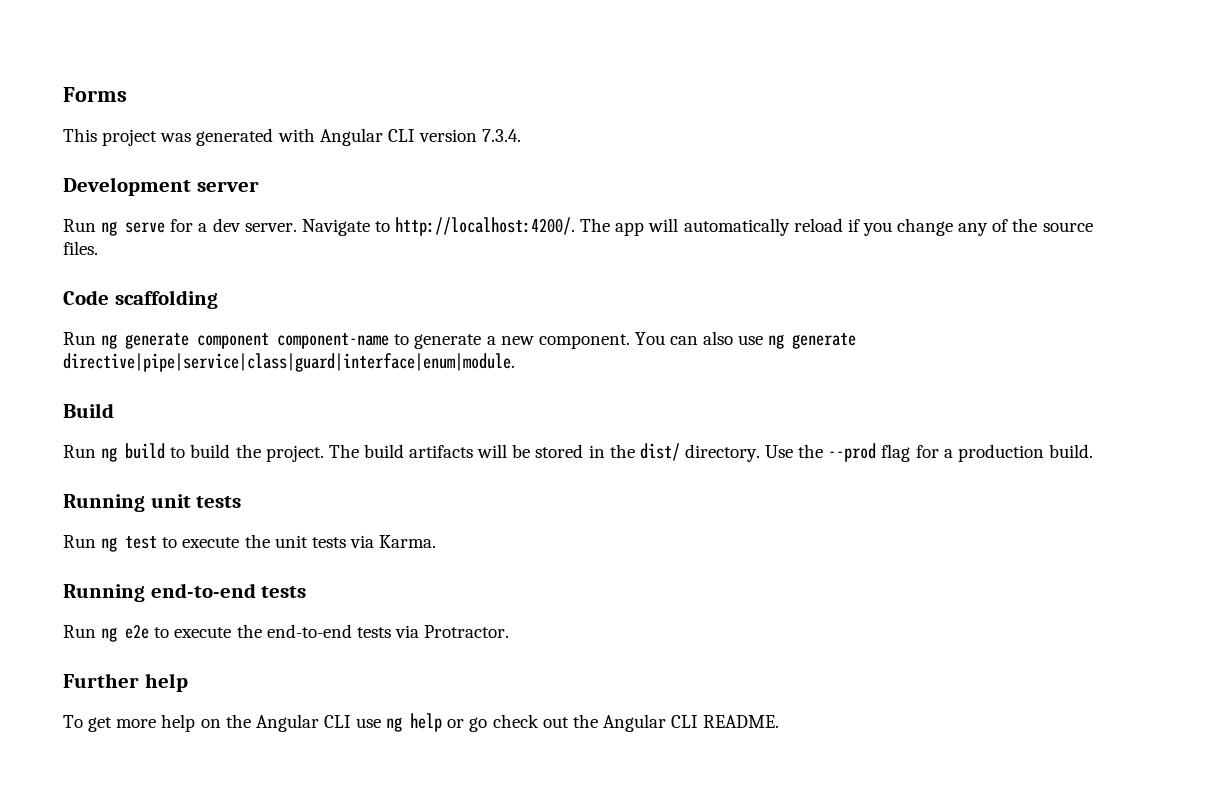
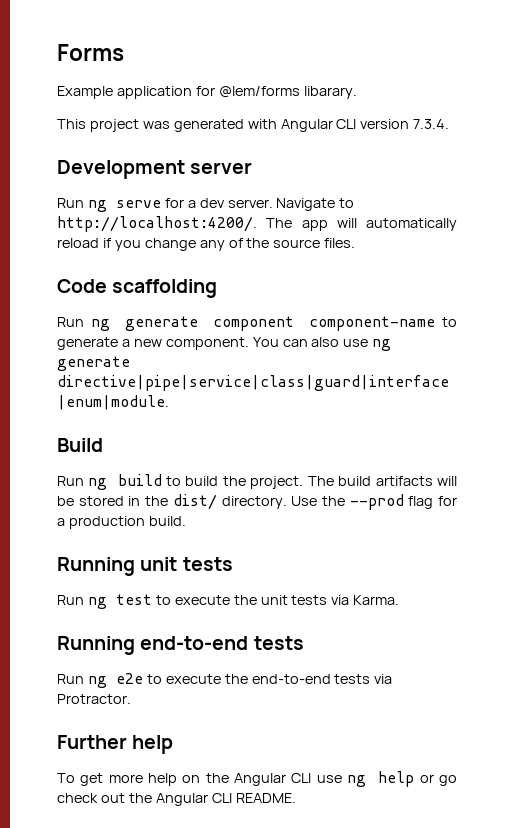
(127, 94) none -> [57,86,357,99] // Example application for @lem/forms libarary.

